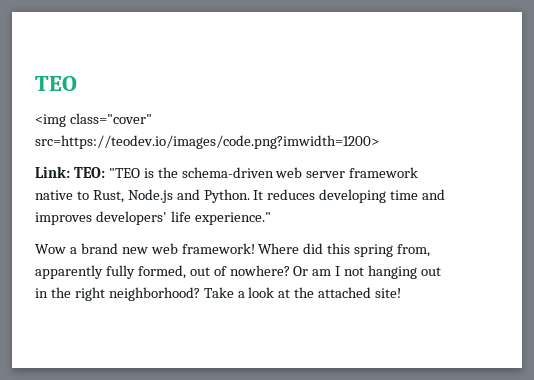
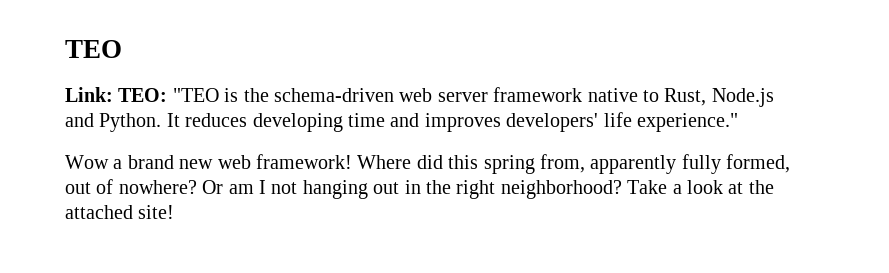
[35,113,152,127] [35,135,379,149] // <img class="cover" src=https://teodev.io/images/code.png?imwidth=1200> -> (122, 49) none

